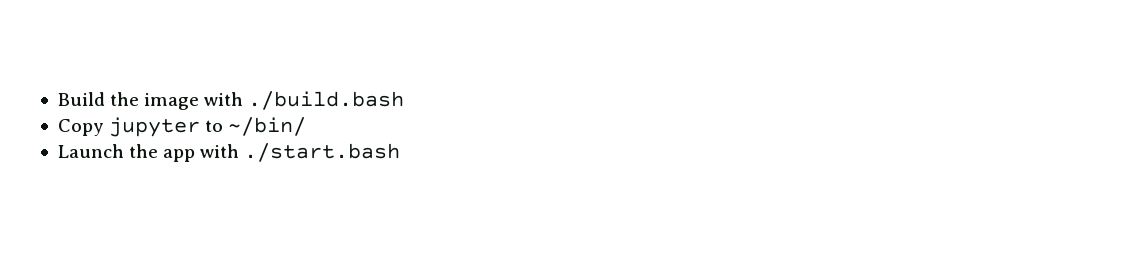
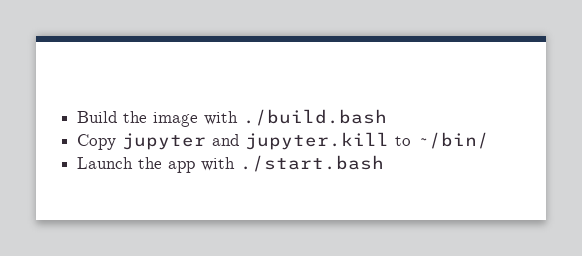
(201, 127) none -> [212,132,390,150] and jupyter.kill

